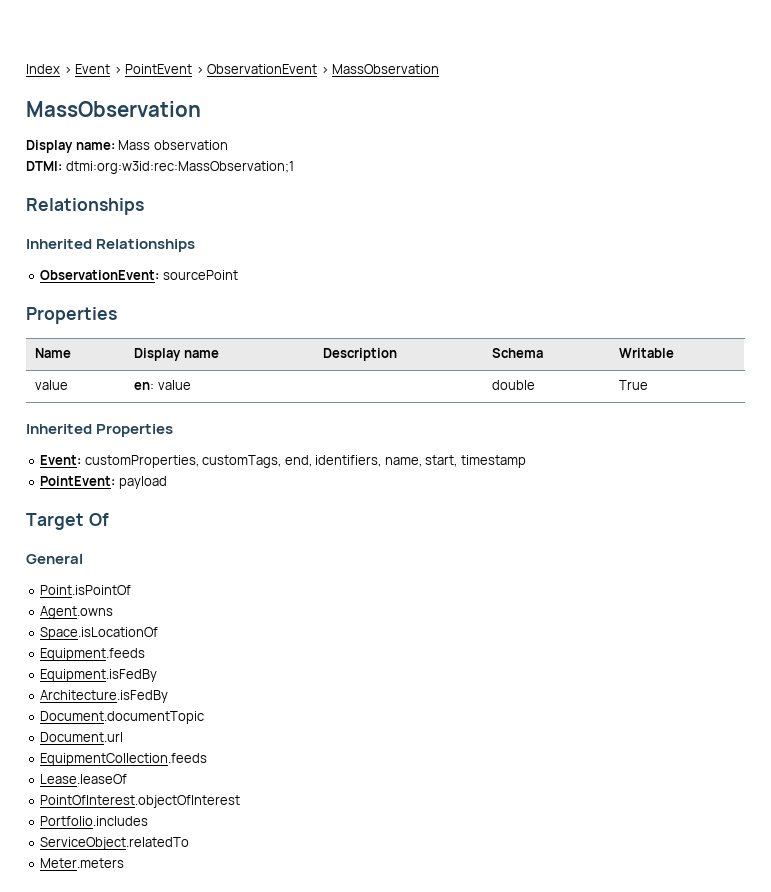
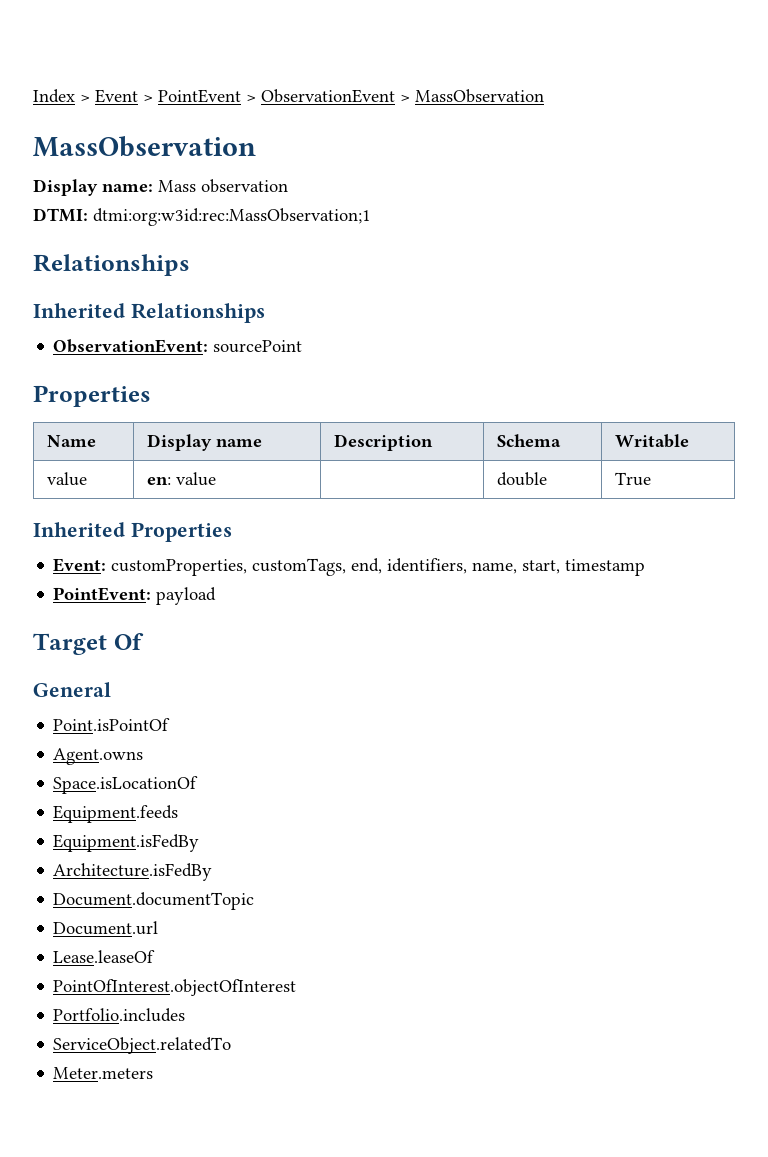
[40,753,208,766] // EquipmentCollection.feeds -> (159, 928) none

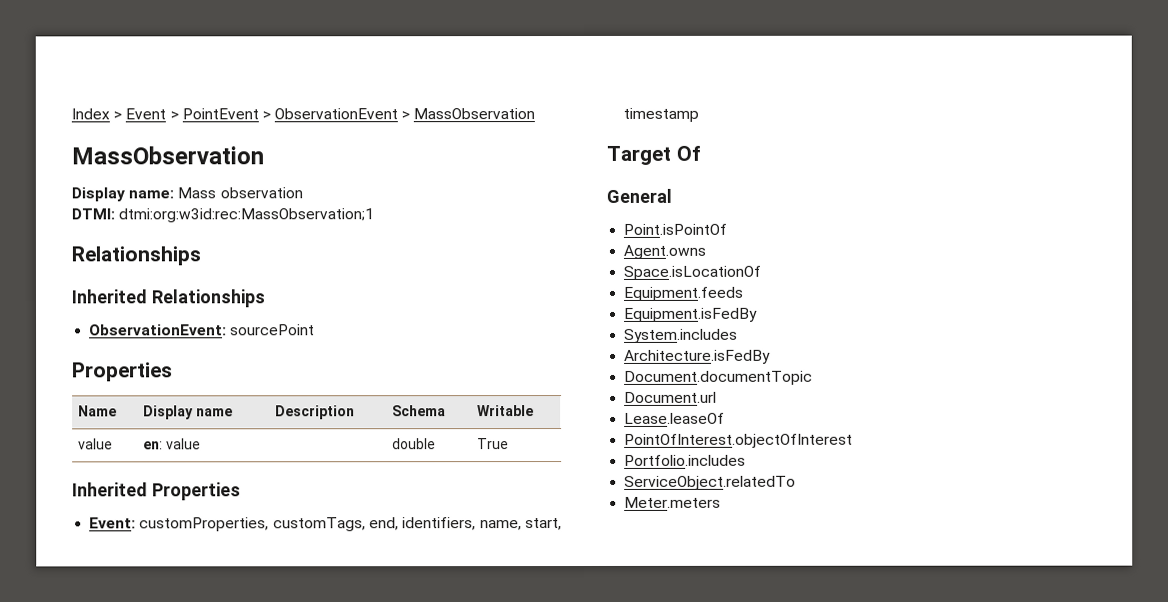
[53,587,217,605] // PointEvent: payload -> (700, 114) none
(200, 843) none -> [624,328,739,343] // System.includes

